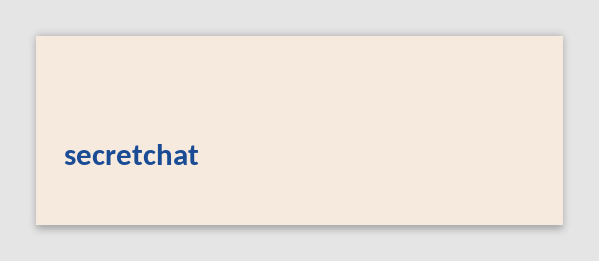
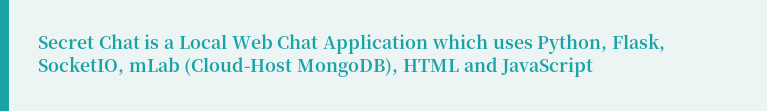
[64,144,199,165] secretchat -> [38,33,665,54] [38,56,594,77] Secret Chat is a Local Web Chat Application which uses Python, Flask, SocketIO, mLab (Cloud-Host MongoDB), HTML and JavaScript

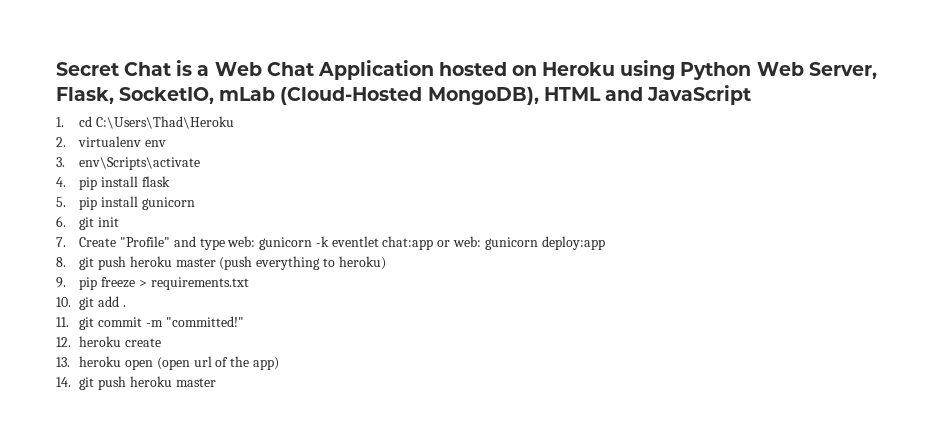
[178,34,227,49] Local -> (210, 70) none
[431,34,608,54] which uses Python, -> [438,60,877,80] hosted on Heroku using Python Web Server,
[184,57,293,76] (Cloud-Host -> [280,87,423,105] (Cloud-Hosted
(594, 67) none -> [56,116,234,129] [56,136,166,147] [56,157,201,170] [56,176,170,190] [56,196,195,210] [56,216,119,230] [56,236,605,250] [56,256,386,270] [56,277,249,290] [56,296,126,310] [56,316,244,330] [56,336,161,347] [56,356,279,370] [56,376,216,390] // 1. cd C:\Users\Thad\Heroku // 2. virtualenv env // 3. env\Scripts\activate // 4. pip install flask // 5. pip install gunicorn // 6. git init // 7. Create "Profile" and type web: gunicorn -k eventlet chat:app or web: gunicorn deploy:app // 8. git push heroku master (push everything to heroku) // 9. pip freeze > requirements.txt // 10. git add . // 11. git commit -m "committed!" // 12. heroku create // 13. heroku open (open url of the app) // 14. git push heroku master

